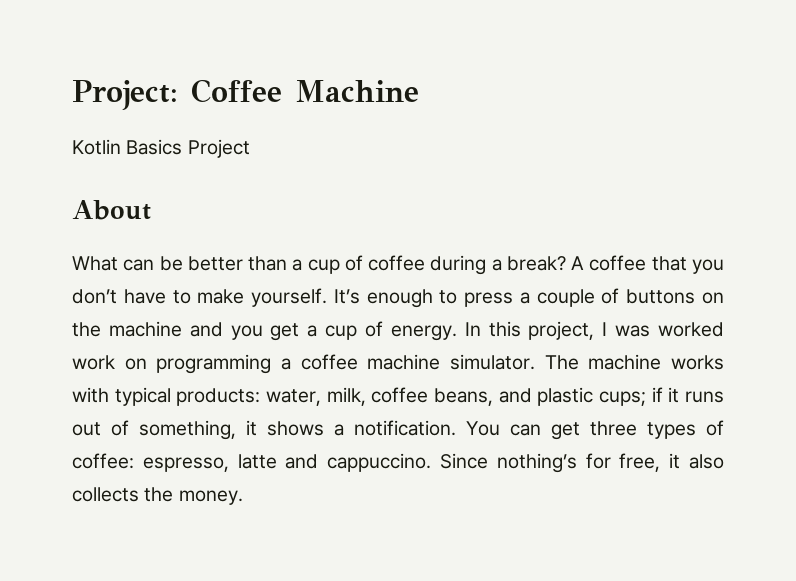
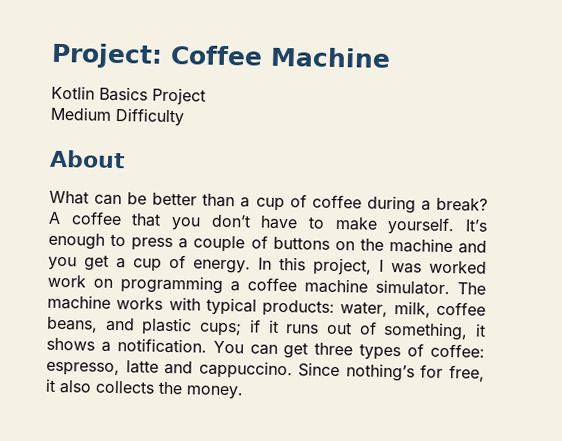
(250, 148) none -> [50,106,185,127] // Medium Difficulty

